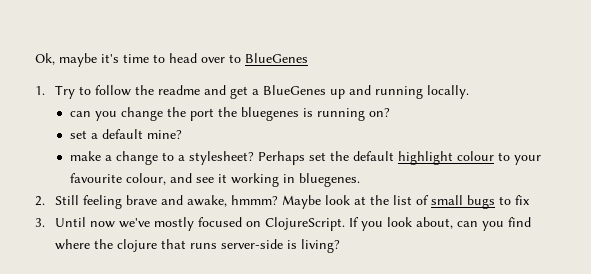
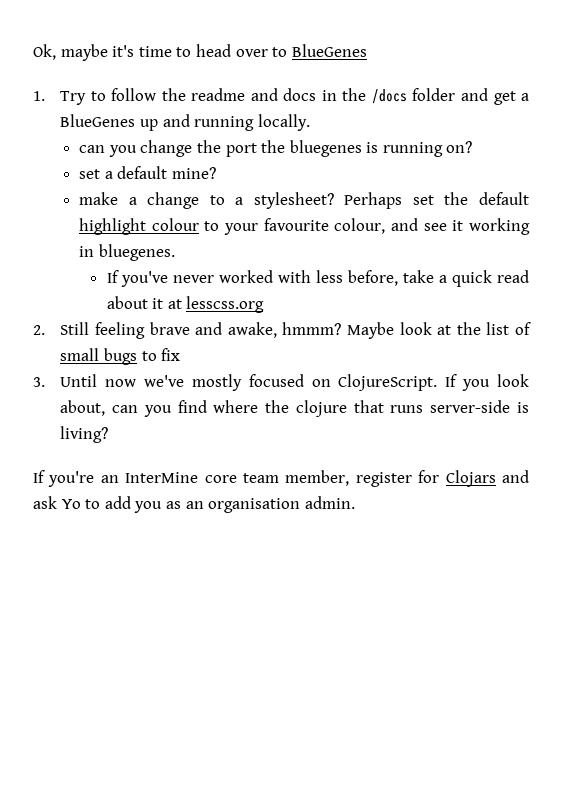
(226, 90) none -> [283,88,488,104] docs in the /docs folder and
(361, 180) none -> [106,270,529,287] [106,296,265,313] // If you've never worked with less before, take a quick read about it at lesscss.org
(340, 246) none -> [33,470,529,487] [33,496,355,513] // If you're an InterMine core team member, register for Clojars and ask Yo to add you as an organisation admin.

